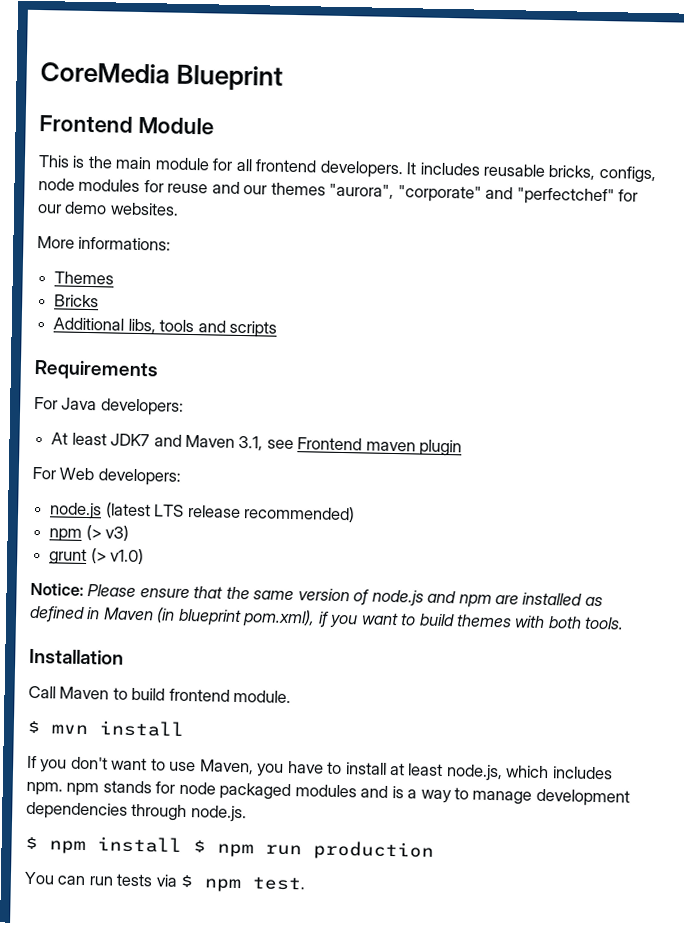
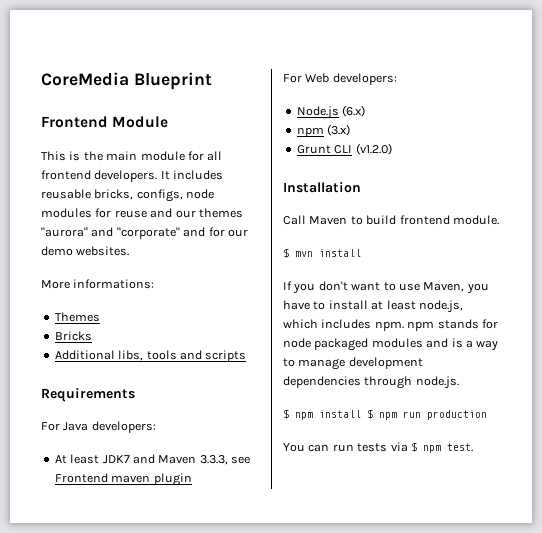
[329,183,395,199] "aurora", -> [41,227,114,237] "aurora" and
[516,187,615,206] "perfectchef" -> (206, 232) none
[238,435,264,451] 3.1, -> [199,455,228,465] 3.3.3,
[49,502,355,523] [49,525,130,542] [49,548,145,566] [30,582,603,608] [29,605,625,630] node.js (latest LTS release recommended) // npm (> v3) // grunt (> v1.0) // Notice: Please ensure that the same version of node.js and npm are installed as defined in Maven (in blueprint pom.xml), if you want to build themes with both tools. -> [296,105,366,119] [296,124,351,137] [296,143,392,155] Node.js (6.x) // npm (3.x) // Grunt CLI (v1.2.0)

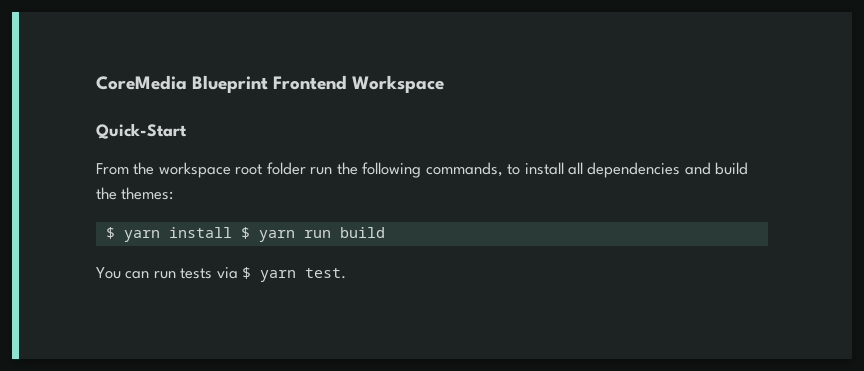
[41,116,169,128] [41,151,223,161] [41,170,224,182] [41,189,215,202] [41,208,243,218] [41,227,248,239] [41,246,130,256] [41,279,155,289] [54,312,100,322] [54,331,92,341] [54,350,247,362] [41,388,135,402] [41,421,156,433] [54,454,250,465] [54,473,192,486] [283,73,397,85] [296,105,366,119] [296,124,351,137] [296,143,392,155] [283,182,361,193] [283,215,499,225] [283,248,361,258] [283,281,489,294] [283,300,463,313] [283,319,498,331] [283,338,499,351] [283,357,423,370] [283,376,459,389] [283,409,487,420] // Frontend Module // This is the main module for all frontend developers. It includes reusable bricks, configs, node modules for reuse and our themes "aurora" and "corporate" and for our demo websites. // More informations: // Themes // Bricks // Additional libs, tools and scripts // Requirements // For Java developers: // At least JDK7 and Maven 3.3.3, see Frontend maven plugin // For Web developers: // Node.js (6.x) // npm (3.x) // Grunt CLI (v1.2.0) // Installation // Call Maven to build frontend module. // $ mvn install // If you don't want to use Maven, you have to install at least node.js, which includes npm. npm stands for node packaged modules and is a way to manage development dependencies through node.js. // $ npm install $ npm run production -> [273,75,445,93] [96,123,187,139] [96,162,749,178] [96,187,174,200] [105,227,385,242] Frontend Workspace // Quick-Start // From the workspace root folder run the following commands, to install all dependencies and build the themes: // $ yarn install $ yarn run build
[422,445,441,453] npm -> [260,270,297,282] yarn

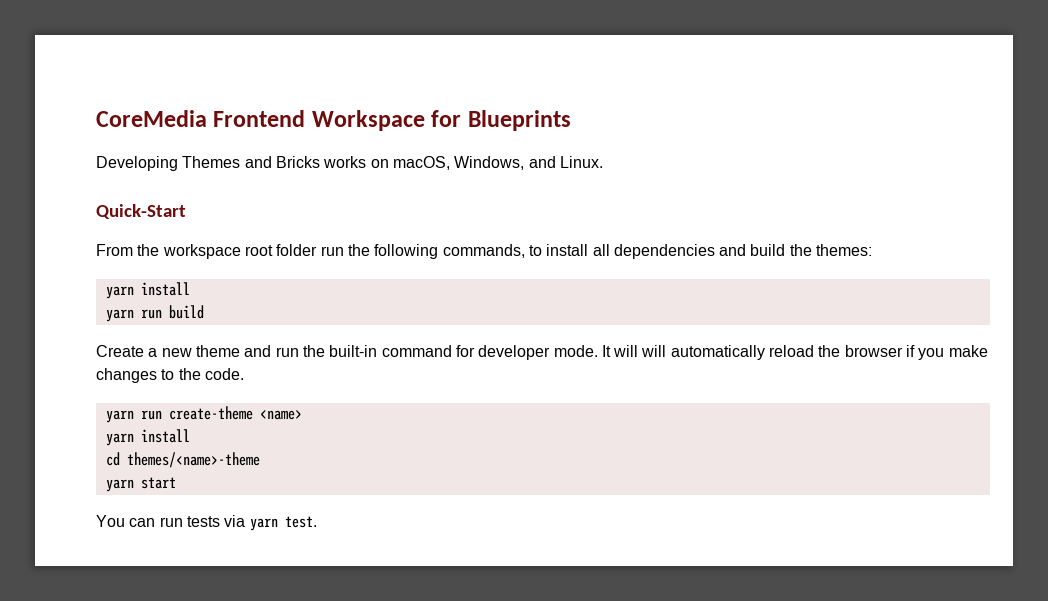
[192,75,269,93] Blueprint -> (207, 118) none
(445, 84) none -> [431,110,571,131] [96,156,603,171] for Blueprints // Developing Themes and Bricks works on macOS, Windows, and Linux.
[105,227,250,242] $ yarn install $ -> [105,282,190,299] yarn install //
(385, 232) none -> [96,345,988,360] [96,368,244,383] [105,406,302,423] [105,429,190,446] [105,452,260,468] [105,477,176,492] // Create a new theme and run the built-in command for developer mode. It will will automatically reload the browser if you make changes to the code. // yarn run create-theme <name> // yarn install // cd themes/<name>-theme // yarn start
[242,267,252,279] $ -> (246, 521) none

